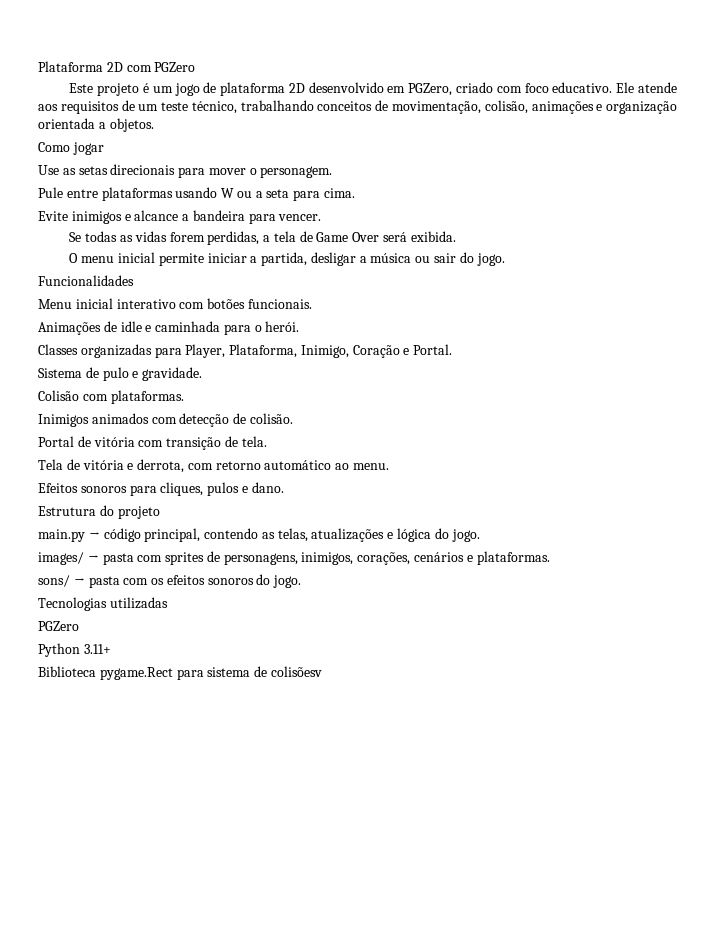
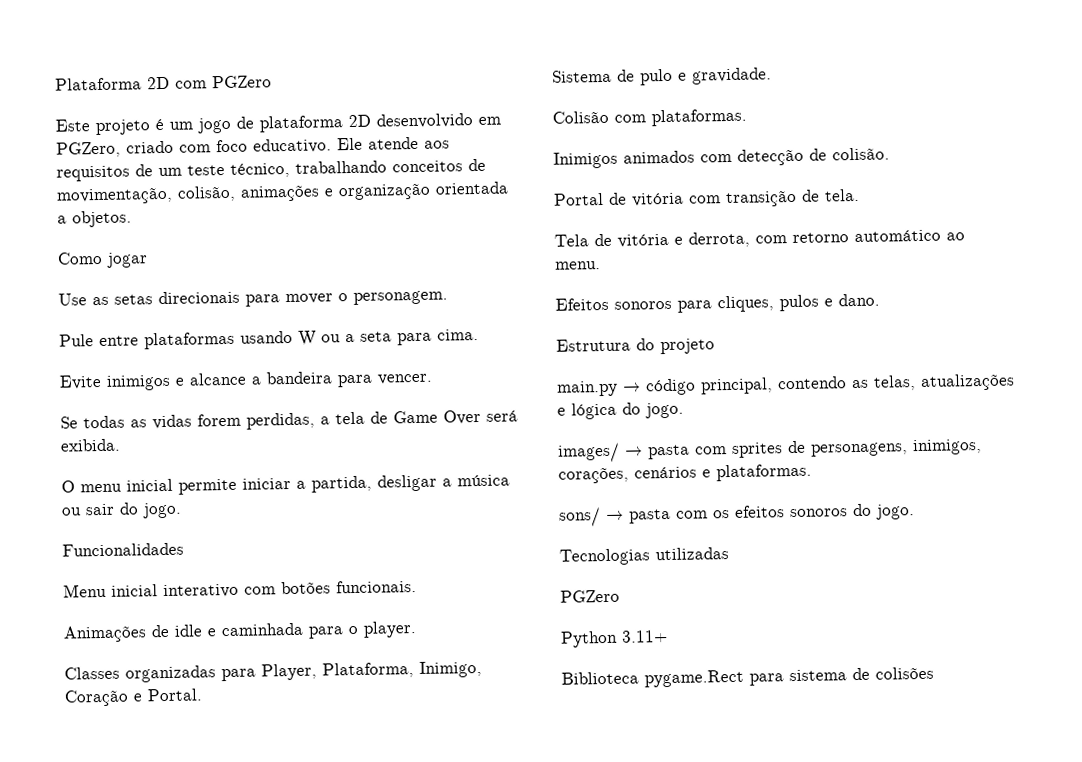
[265,321,300,332] herói. -> [363,621,417,638] player.
[270,666,322,677] colisõesv -> [875,666,934,680] colisões

